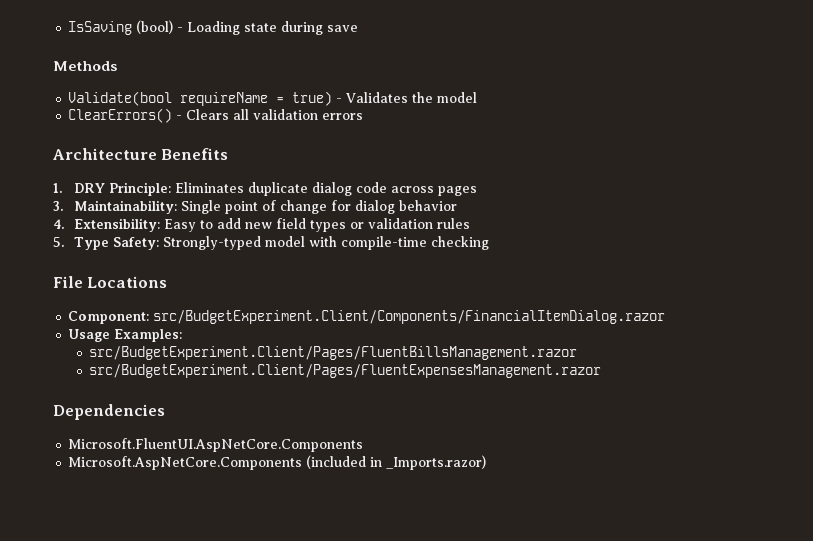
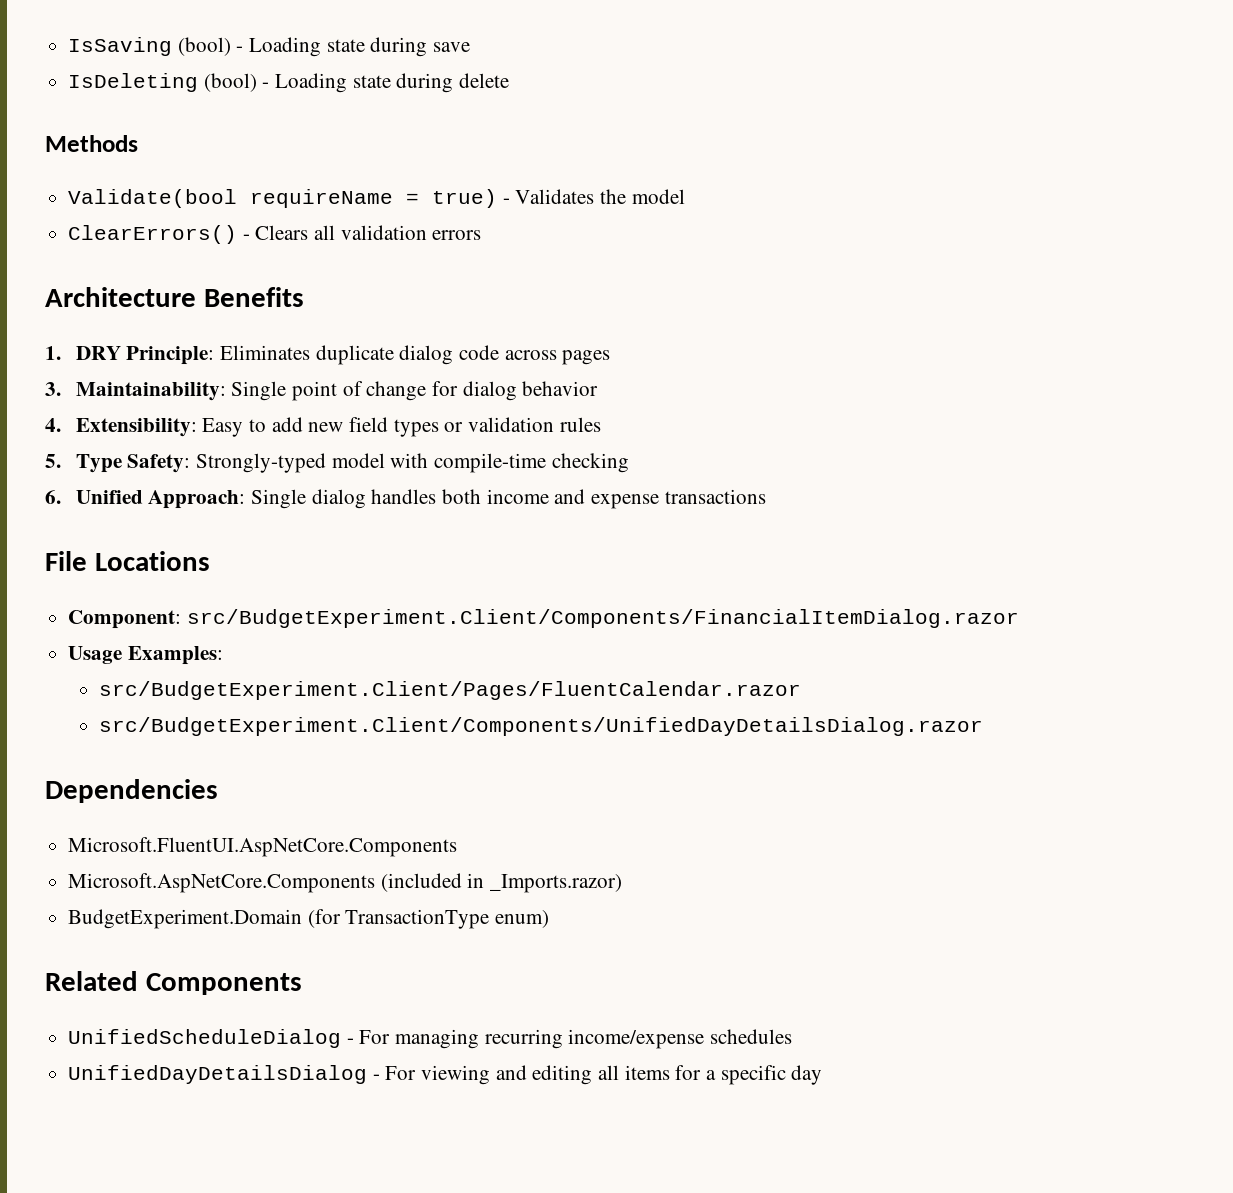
(359, 28) none -> [68,73,510,93] // IsDeleting (bool) - Loading state during delete
(489, 243) none -> [45,489,766,509] // 6. Unified Approach: Single dialog handles both income and expense transactions
[89,346,578,360] [89,364,602,378] src/BudgetExperiment.Client/Pages/FluentBillsManagement.razor // src/BudgetExperiment.Client/Pages/FluentExpensesManagement.razor -> [98,681,801,700] [98,717,983,736] src/BudgetExperiment.Client/Pages/FluentCalendar.razor // src/BudgetExperiment.Client/Components/UnifiedDayDetailsDialog.razor
(487, 462) none -> [68,909,550,929] [45,971,302,995] [68,1029,793,1049] [68,1065,823,1085] // BudgetExperiment.Domain (for TransactionType enum) // Related Components // UnifiedScheduleDialog - For managing recurring income/expense schedules // UnifiedDayDetailsDialog - For viewing and editing all items for a specific day

